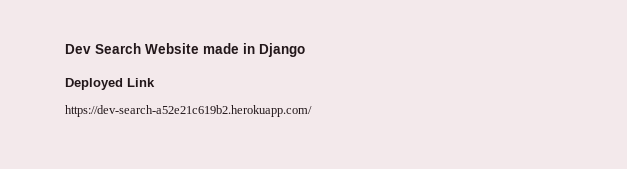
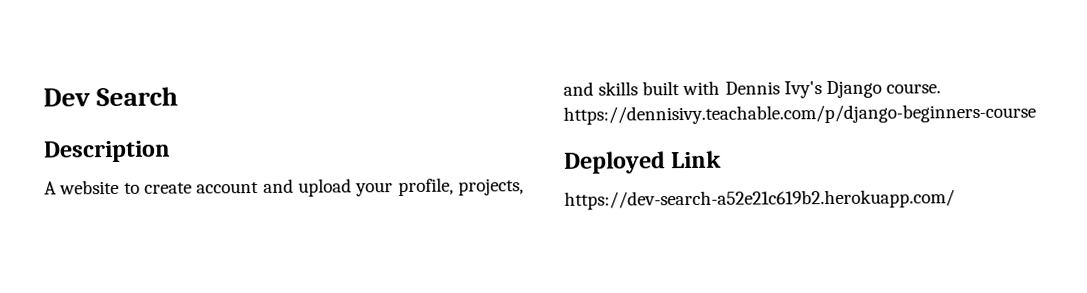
[145,43,255,54] Website made in -> [43,140,171,163] [44,177,524,197] [563,80,822,99] // Description // A website to create account and upload your profile, projects, and skills built with Dennis Ivy's
(305, 50) none -> [885,83,941,94] [563,103,1036,125] course. https://dennisivy.teachable.com/p/django-beginners-course

